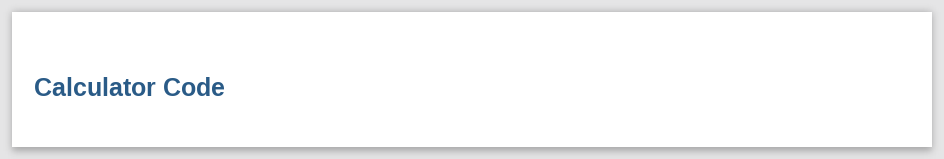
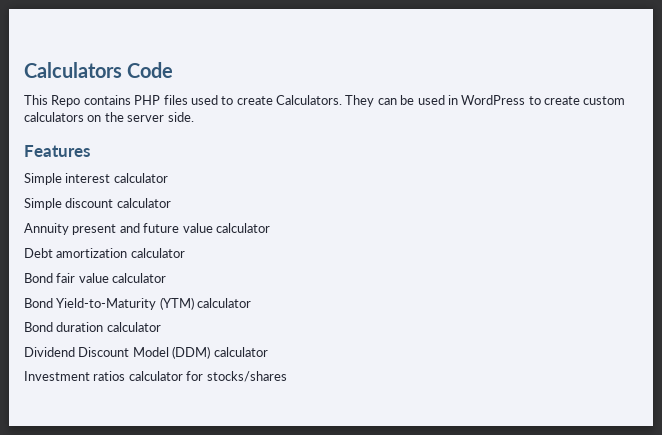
[34,77,156,96] Calculator -> [24,62,122,78] Calculators
(225, 86) none -> [24,95,626,107] [24,112,194,122] [24,145,90,157] [24,173,168,185] [24,198,171,210] [24,223,270,235] [24,248,185,258] [24,273,167,283] [24,297,252,310] [24,322,161,332] [24,346,268,359] [24,371,287,382] // This Repo contains PHP files used to create Calculators. They can be used in WordPress to create custom calculators on the server side. // Features // Simple interest calculator // Simple discount calculator // Annuity present and future value calculator // Debt amortization calculator // Bond fair value calculator // Bond Yield-to-Maturity (YTM) calculator // Bond duration calculator // Dividend Discount Model (DDM) calculator // Investment ratios calculator for stocks/shares

